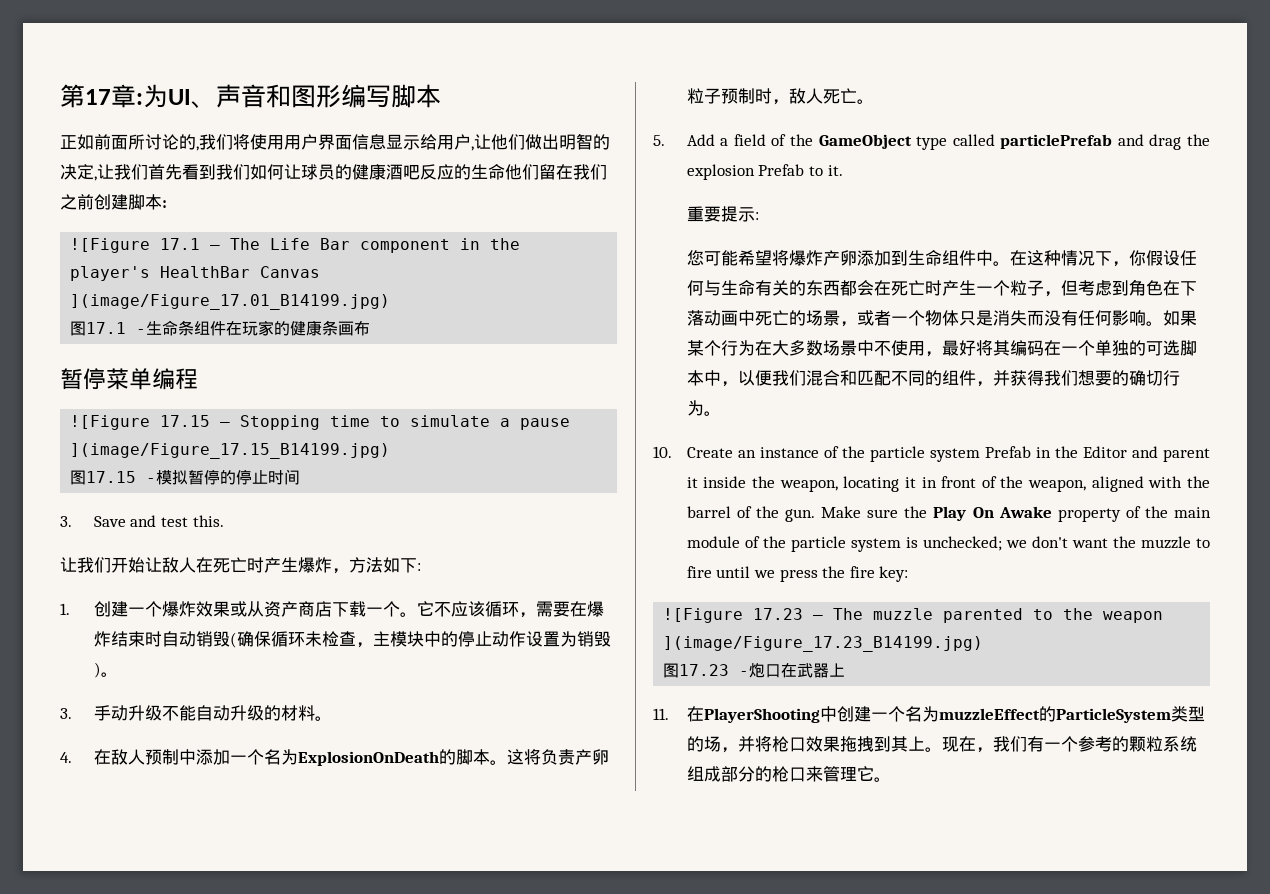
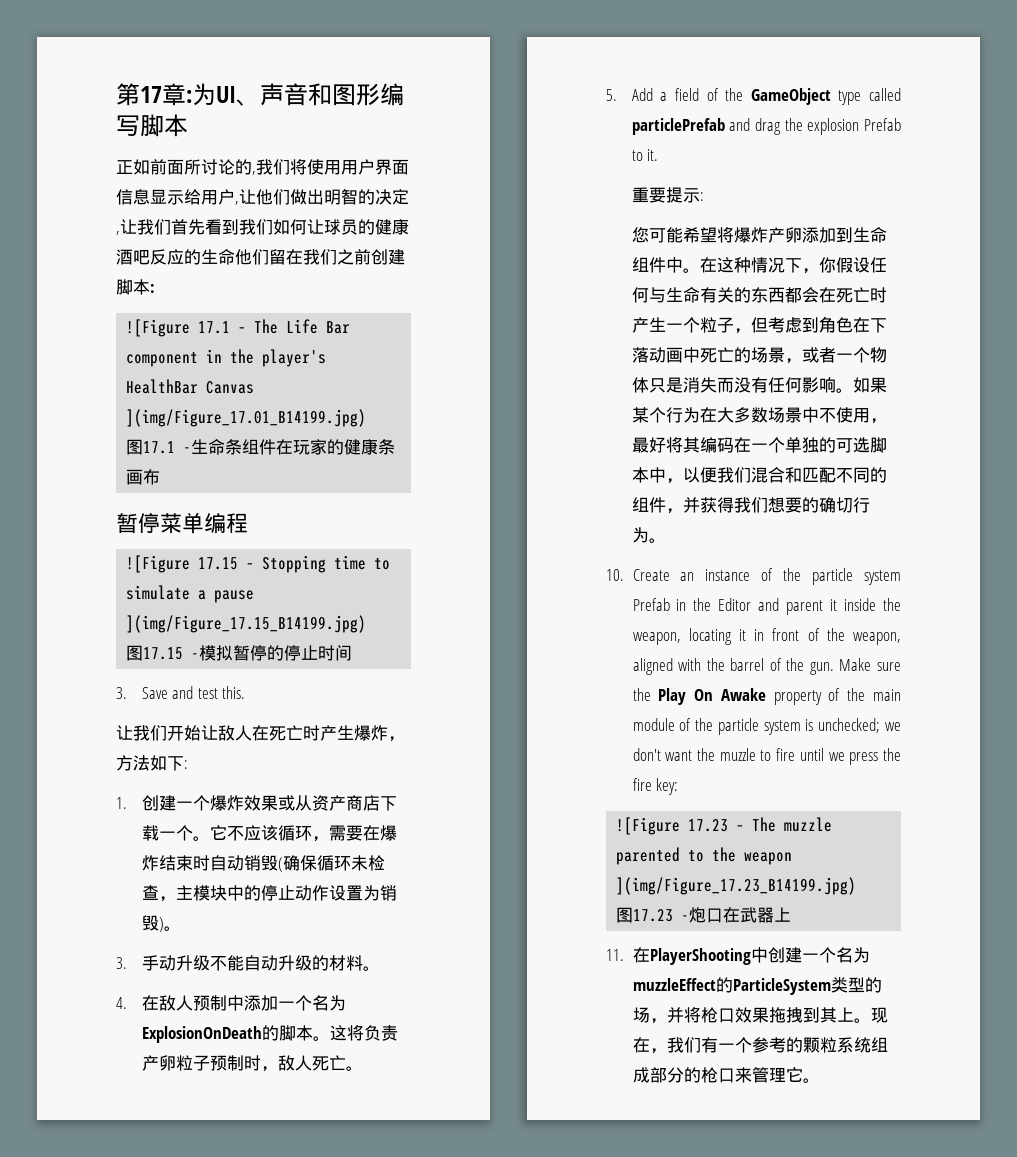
[70,294,391,310] ](image/Figure_17.01_B14199.jpg) -> [126,409,367,427] ](img/Figure_17.01_B14199.jpg)
[70,443,391,459] ](image/Figure_17.15_B14199.jpg) -> [126,615,367,633] ](img/Figure_17.15_B14199.jpg)
[663,636,984,652] ](image/Figure_17.23_B14199.jpg) -> [616,877,857,895] ](img/Figure_17.23_B14199.jpg)

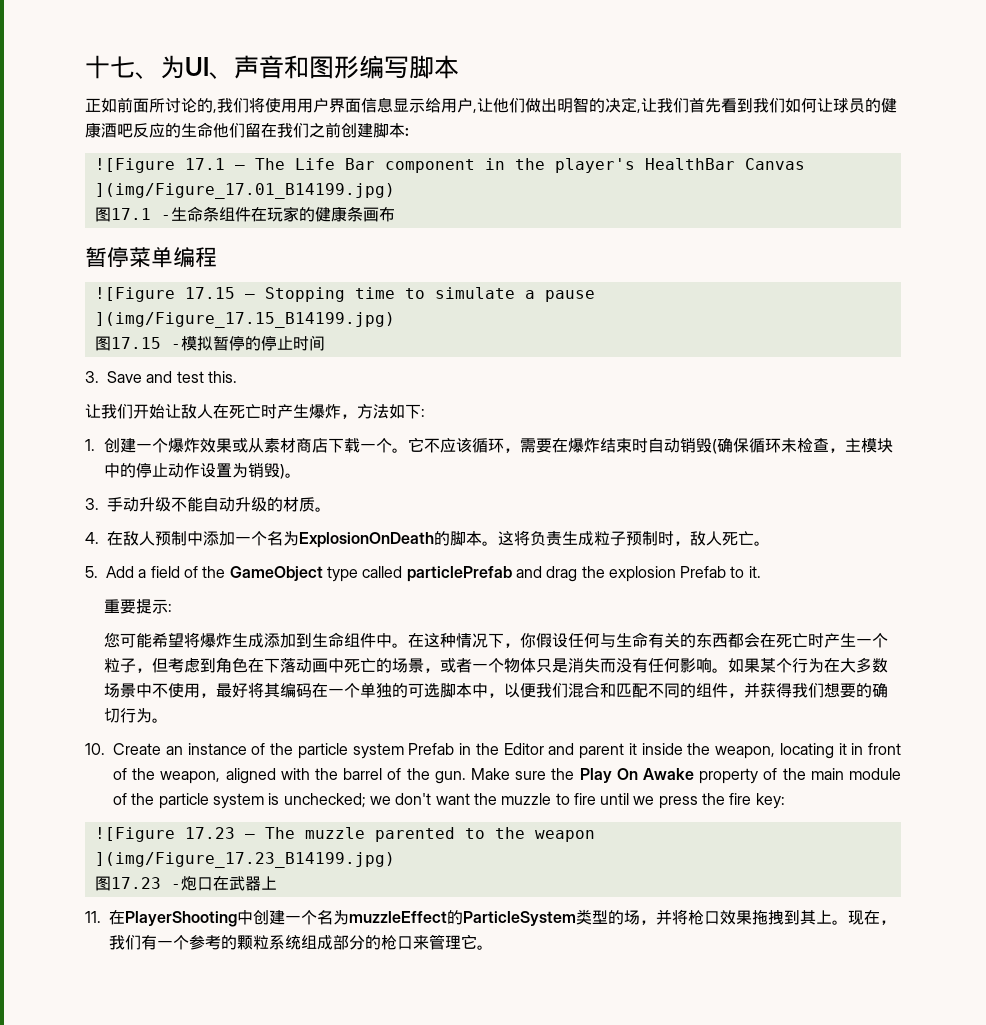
[116,83,192,106] 第17章: -> [85,55,160,79] 十七、
[311,795,346,811] 资产 -> [264,438,297,453] 素材
[345,955,363,971] 料 -> [299,497,315,512] 质
[141,1055,176,1071] 产卵 -> [562,531,594,546] 生成
[767,227,802,243] 产卵 -> [232,633,265,648] 生成

